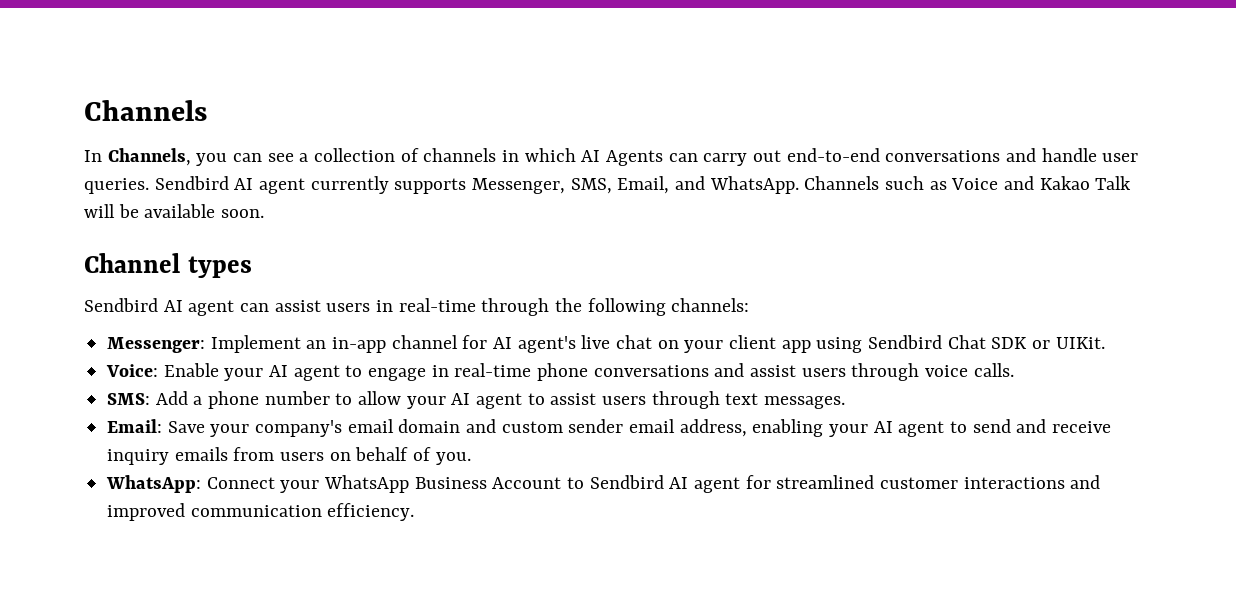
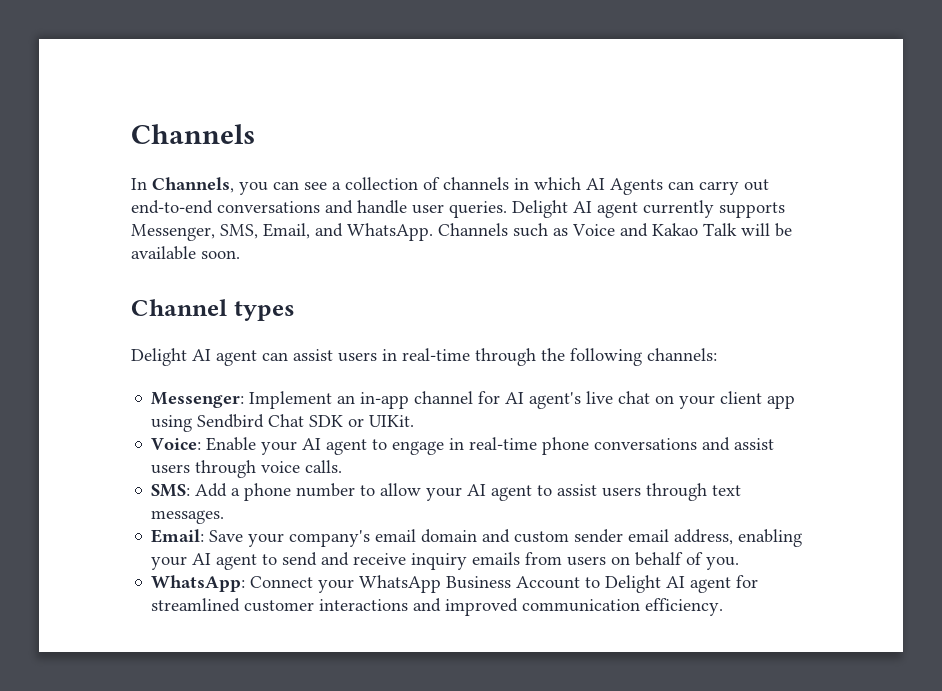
[154,176,229,190] Sendbird -> [512,200,568,218] Delight
[84,298,158,312] Sendbird -> [131,348,187,366] Delight
[589,475,664,489] Sendbird -> [605,575,662,593] Delight

